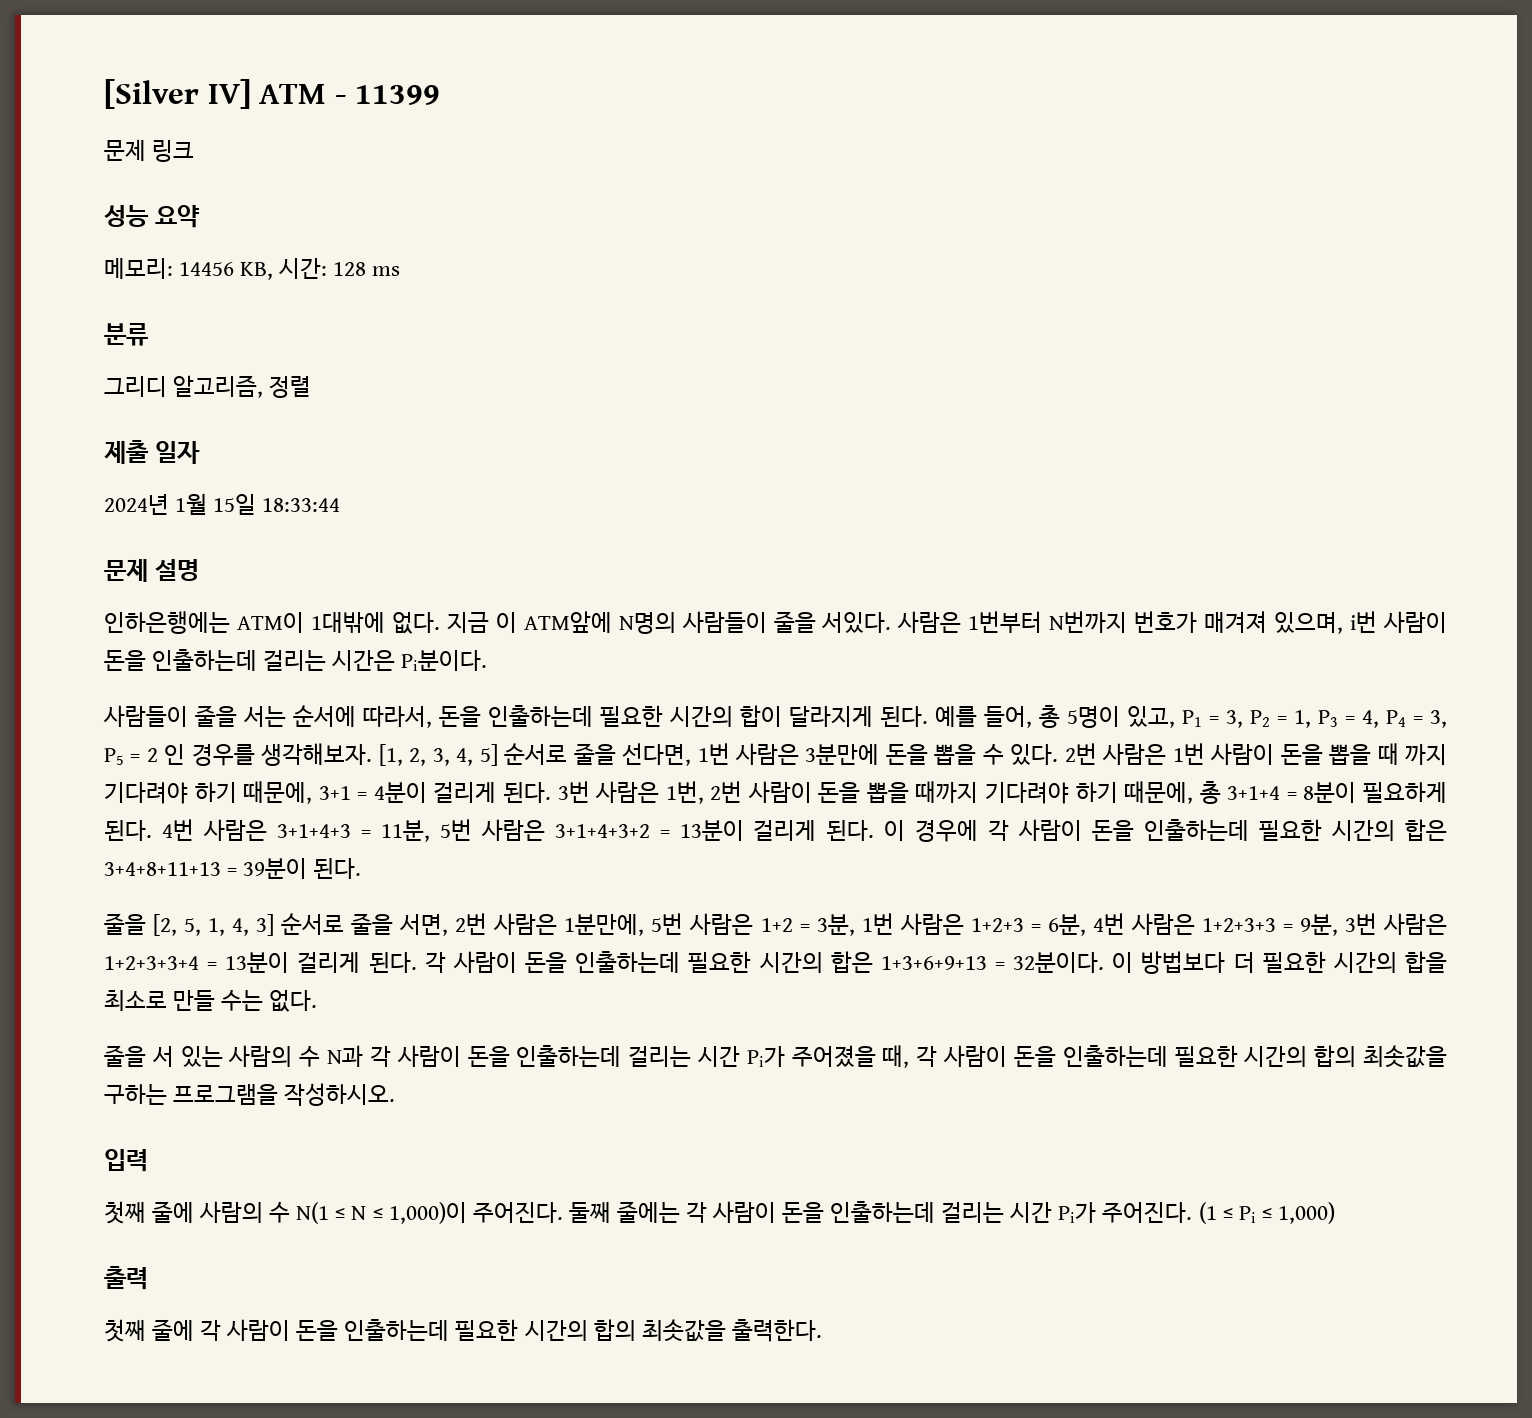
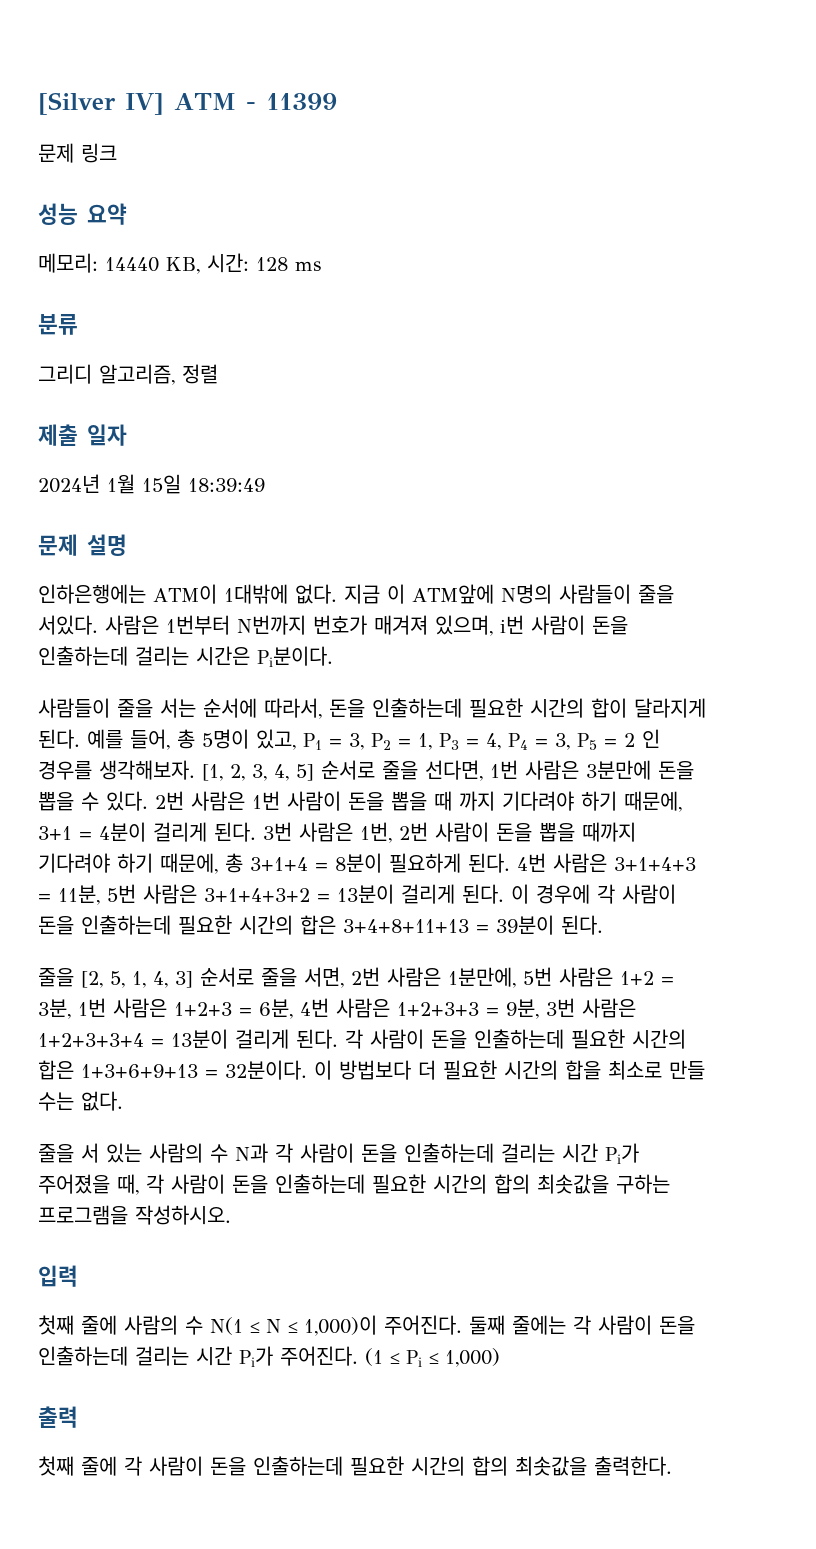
[179,262,235,276] 14456 -> [105,257,159,272] 14440
[262,498,341,512] 18:33:44 -> [188,478,265,492] 18:39:49

